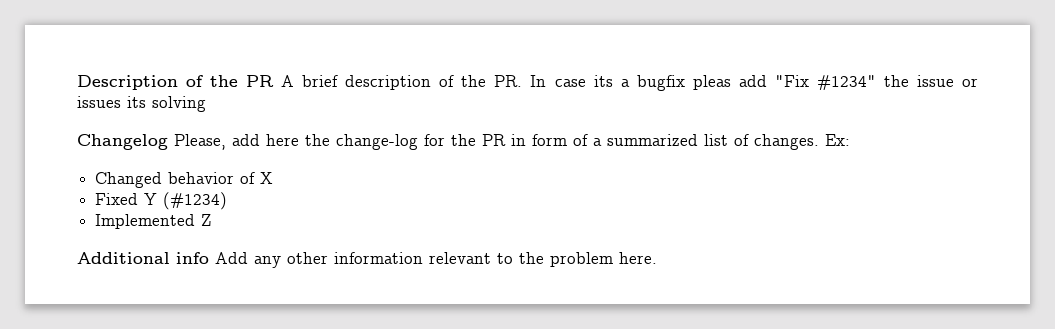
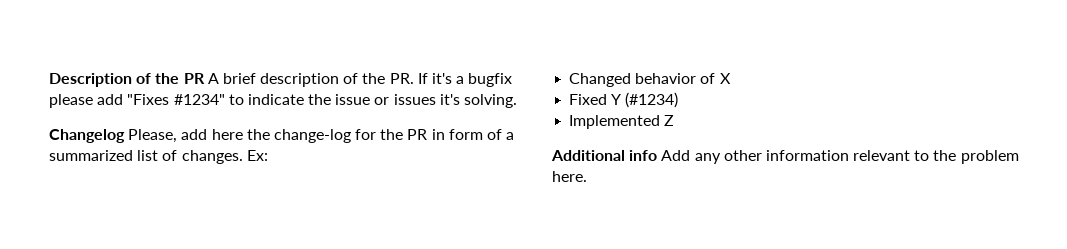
[530,75,876,91] In case its a bugfix pleas add "Fix #1234" -> [417,73,513,87] [49,94,304,108] If it's a bugfix please add "Fixes #1234" to indicate
[127,96,206,112] its solving -> [439,94,518,108] it's solving.

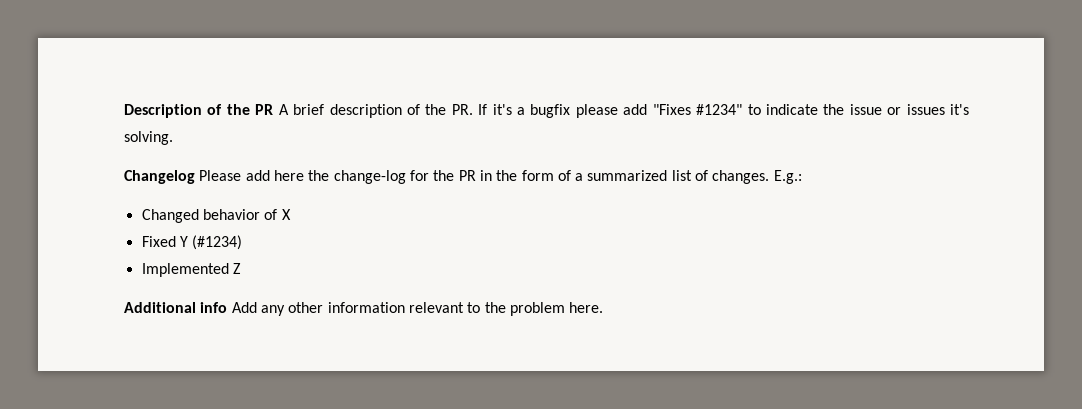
[128,129,178,143] Please, -> [199,170,242,181] Please
(445, 134) none -> [496,170,518,181] the
[246,150,268,161] Ex: -> [773,170,802,184] E.g.:

